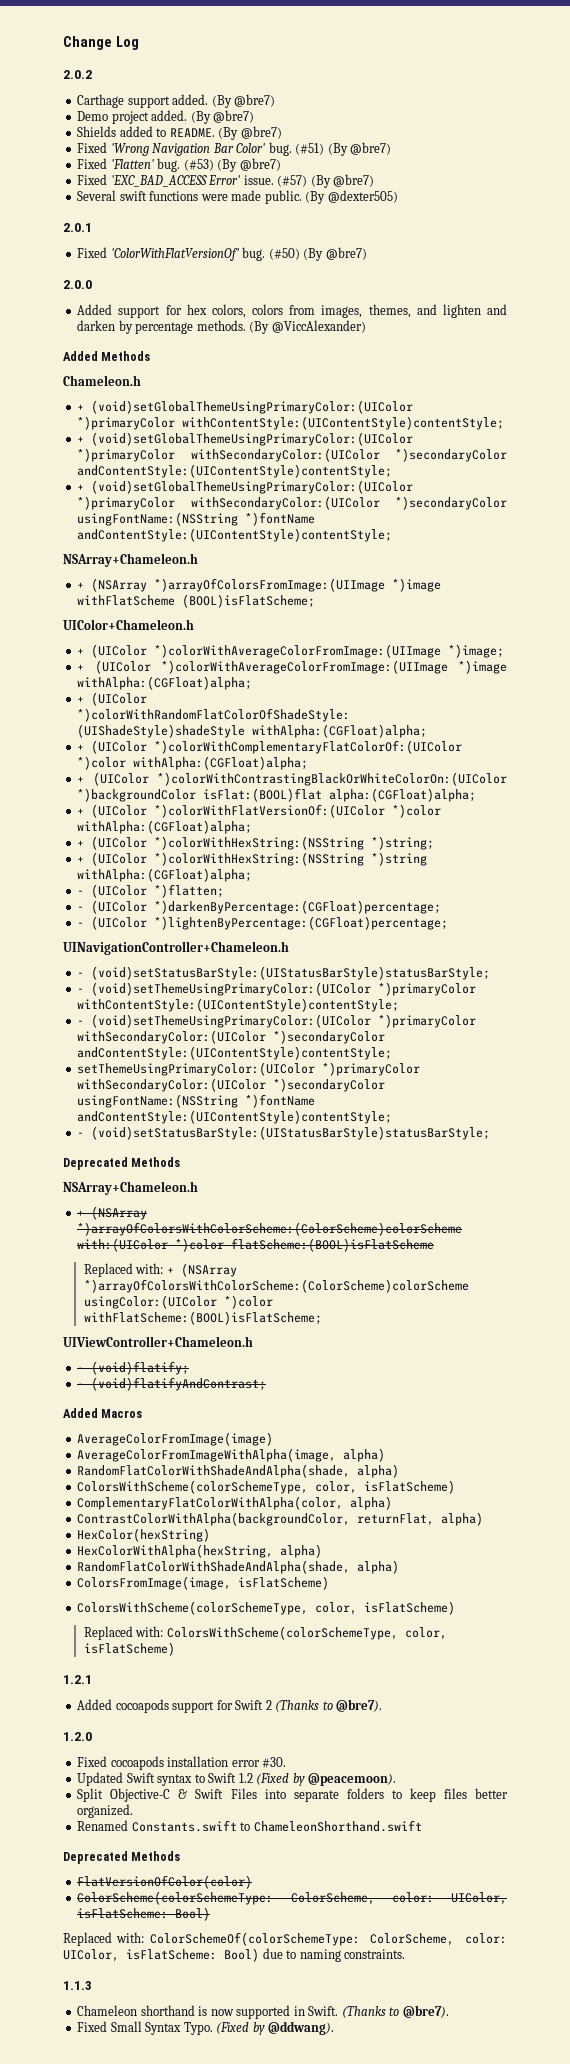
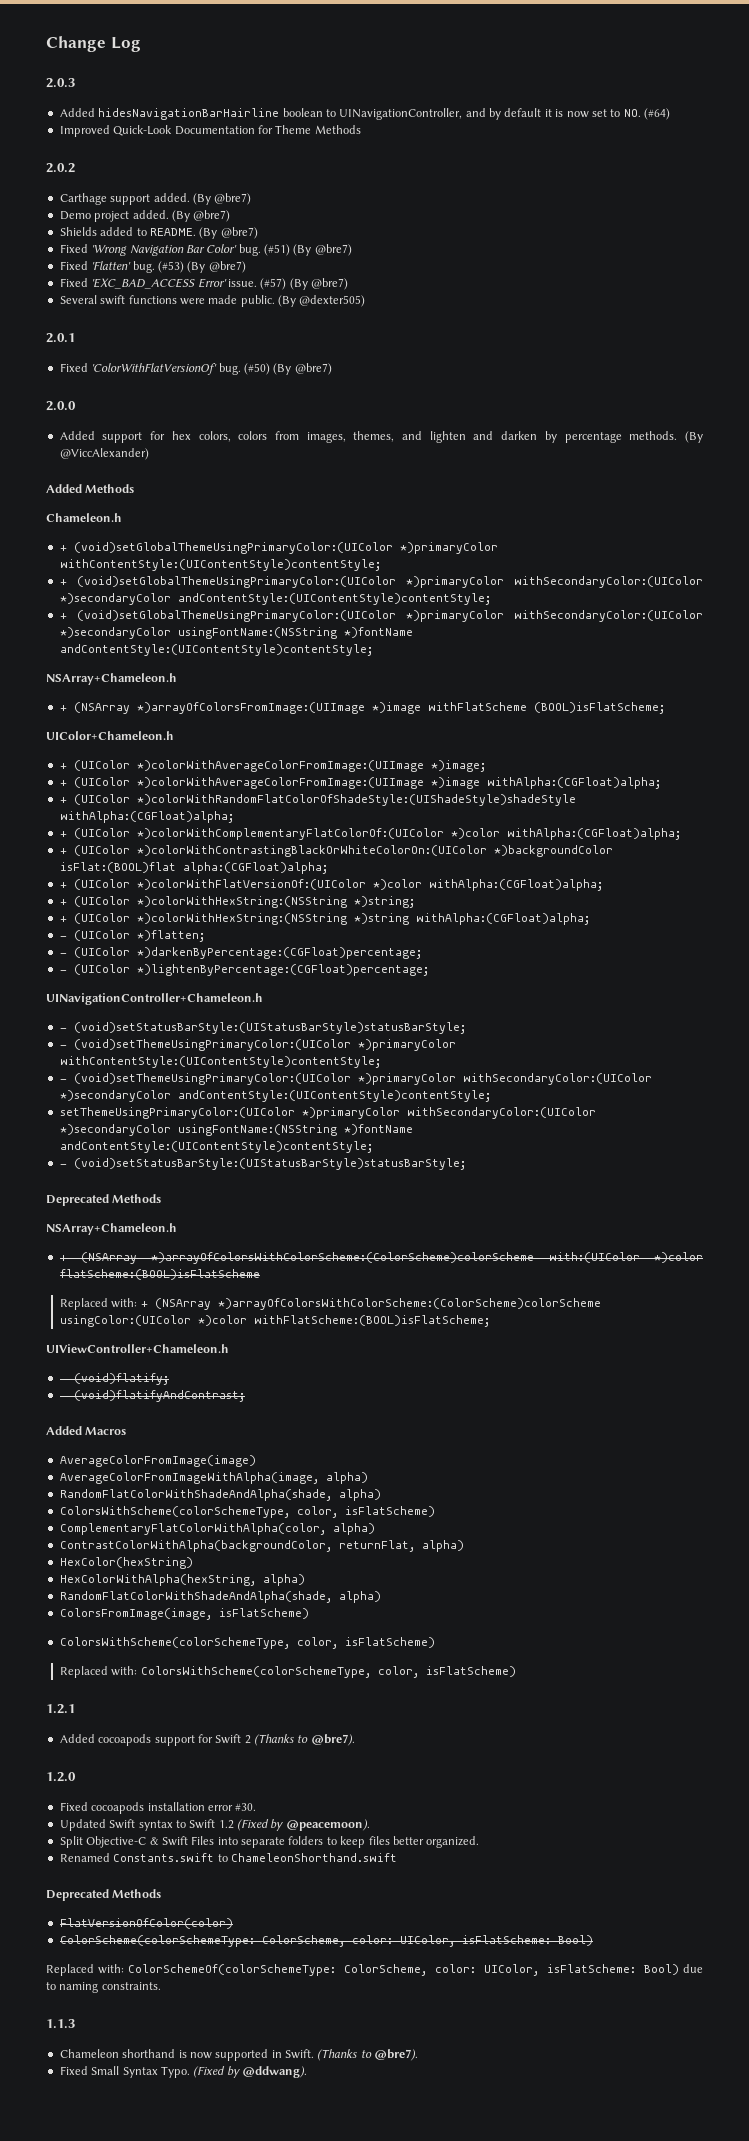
(139, 43) none -> [46,78,75,88] [59,108,670,120] [59,125,361,137] // 2.0.3 // Added hidesNavigationBarHairline boolean to UINavigationController, and by default it is now set to NO. (#64) // Improved Quick-Look Documentation for Theme Methods

